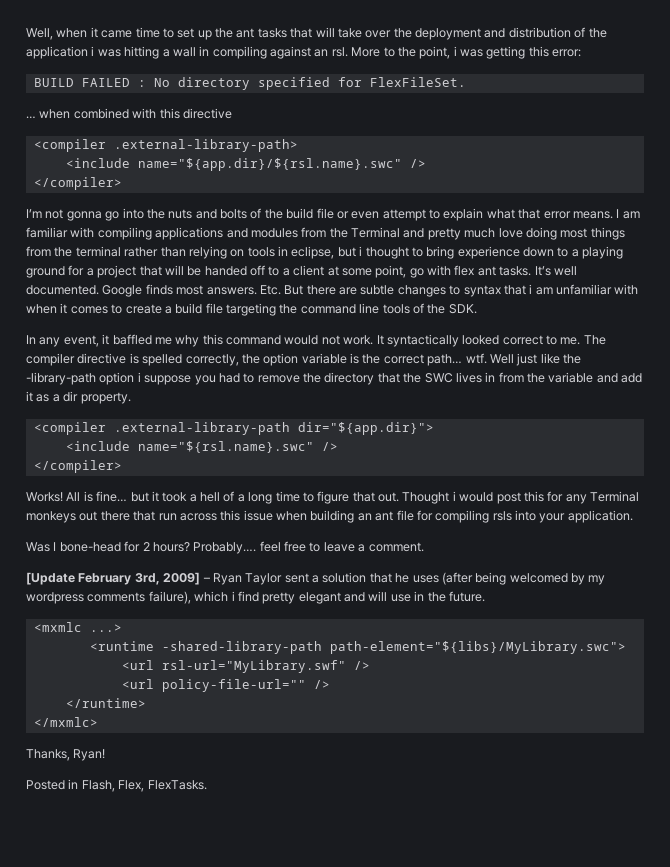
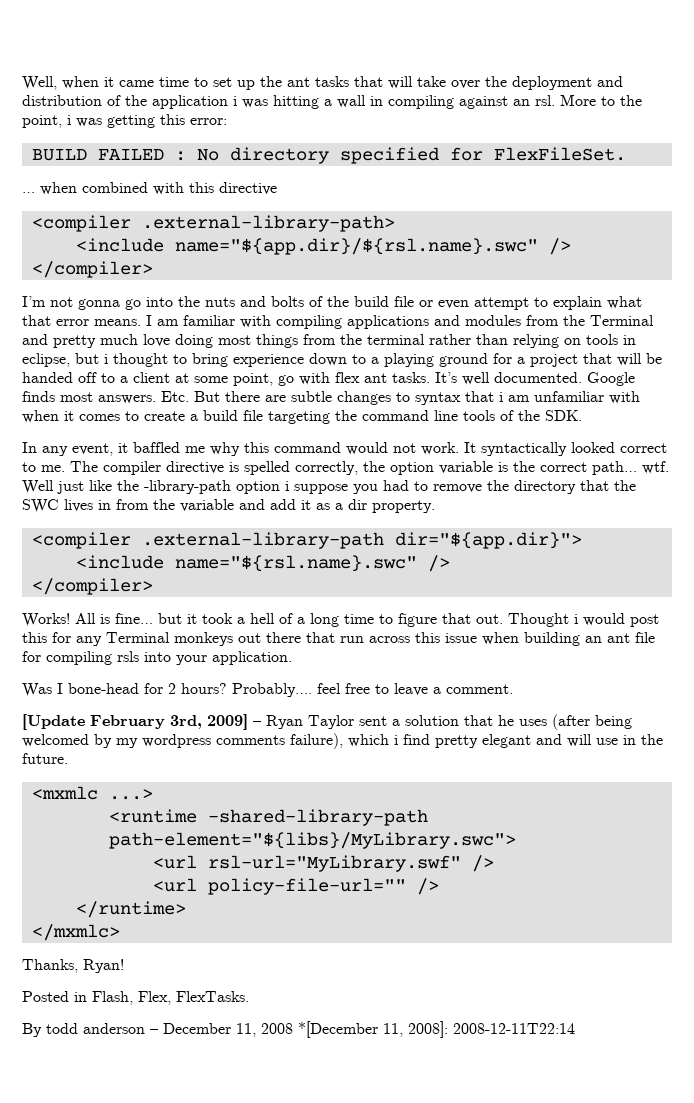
(207, 785) none -> [22,1021,575,1038] // By todd anderson – December 11, 2008 *[December 11, 2008]: 2008-12-11T22:14

